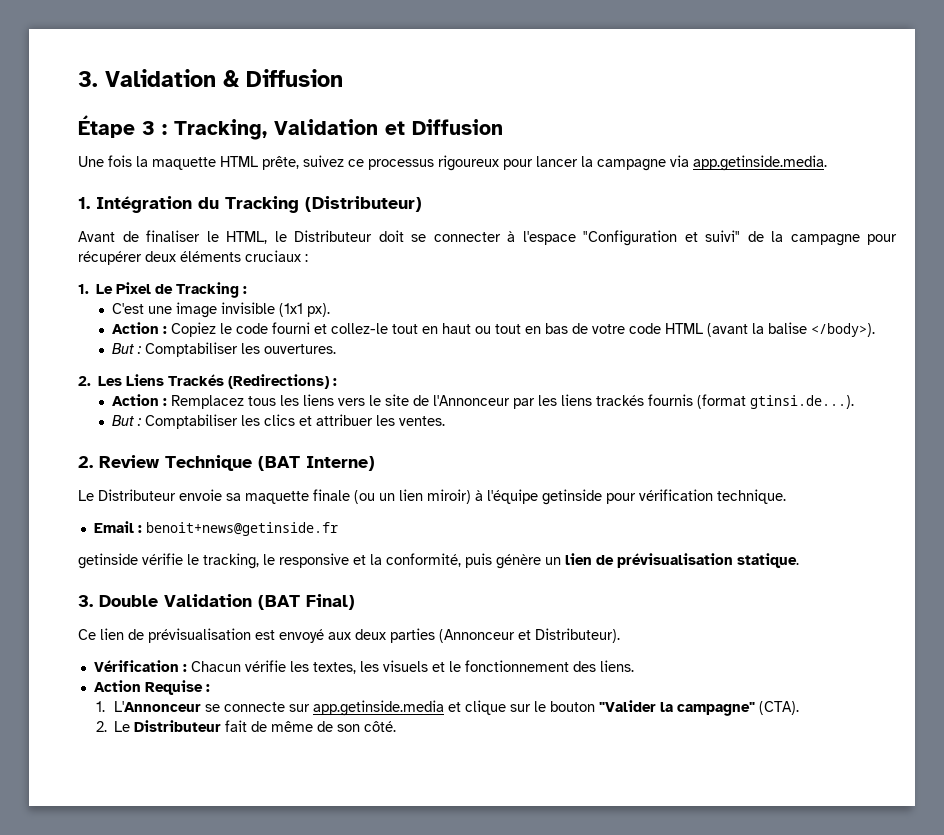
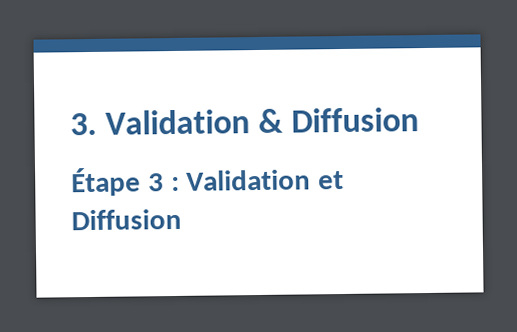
[174,119,267,140] Tracking, -> (180, 184) none
[78,155,827,171] [78,196,422,213] [78,230,897,246] [78,250,308,265] [78,282,248,298] [112,302,331,318] [112,322,876,337] [112,342,337,357] [78,374,338,389] [112,394,855,409] [112,414,446,429] [78,455,375,471] [78,489,786,505] [93,521,338,536] [78,553,799,569] [78,594,355,610] [78,628,620,643] [93,660,634,674] [93,680,210,695] [96,700,800,716] [96,720,397,732] // Une fois la maquette HTML prête, suivez ce processus rigoureux pour lancer la campagne via app.getinside.media. // 1. Intégration du Tracking (Distributeur) // Avant de finaliser le HTML, le Distributeur doit se connecter à l'espace "Configuration et suivi" de la campagne pour récupérer deux éléments cruciaux : // 1. Le Pixel de Tracking : // C'est une image invisible (1x1 px). // Action : Copiez le code fourni et collez-le tout en haut ou tout en bas de votre code HTML (avant la balise </body>). // But : Comptabiliser les ouvertures. // 2. Les Liens Trackés (Redirections) : // Action : Remplacez tous les liens vers le site de l'Annonceur par les liens trackés fournis (format gtinsi.de...). // But : Comptabiliser les clics et attribuer les ventes. // 2. Review Technique (BAT Interne) // Le Distributeur envoie sa maquette finale (ou un lien miroir) à l'équipe getinside pour vérification technique. // Email : benoit+news@getinside.fr // getinside vérifie le tracking, le responsive et la conformité, puis génère un lien de prévisualisation statique. // 3. Double Validation (BAT Final) // Ce lien de prévisualisation est envoyé aux deux parties (Annonceur et Distributeur). // Vérification : Chacun vérifie les textes, les visuels et le fonctionnement des liens. // Action Requise : // 1. L'Annonceur se connecte sur app.getinside.media et clique sur le bouton "Valider la campagne" (CTA). // 2. Le Distributeur fait de même de son côté. -> (182, 219) none

